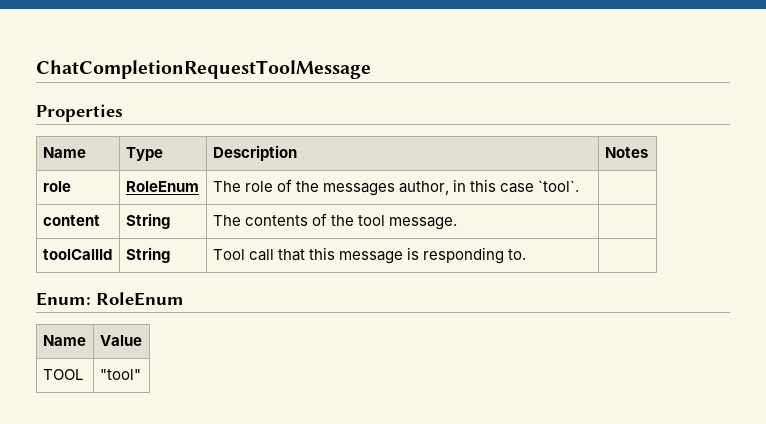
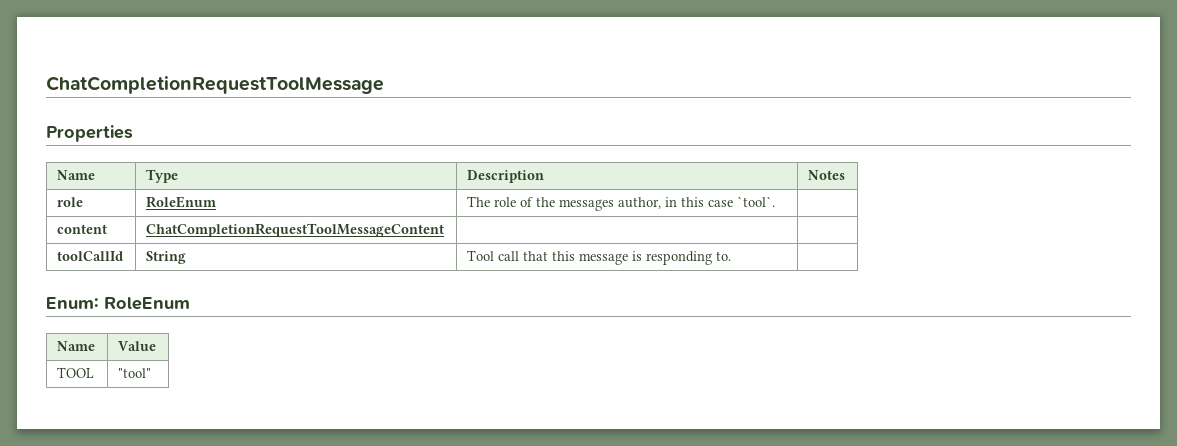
[125,213,170,229] [212,213,457,230] String | The contents of the tool message. -> [146,223,445,237] ChatCompletionRequestToolMessageContent |

